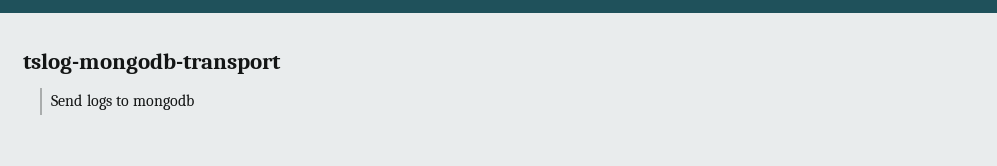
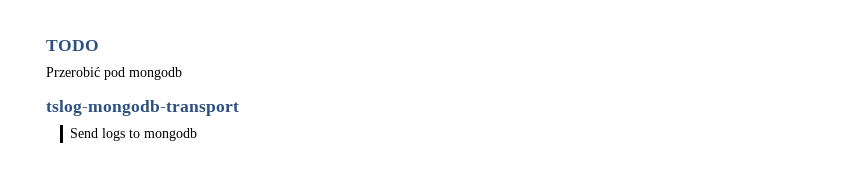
(23, 63) none -> [46,40,99,51] [46,67,182,80] TODO // Przerobić pod mongodb //

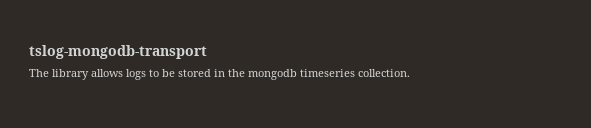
[46,40,99,51] [46,67,182,80] [46,100,239,116] [70,128,198,141] TODO // Przerobić pod mongodb // tslog-mongodb-transport // Send logs to mongodb -> [29,45,207,59] [29,69,410,80] tslog-mongodb-transport // The library allows logs to be stored in the mongodb timeseries collection.

